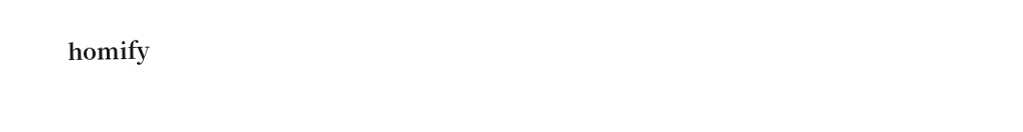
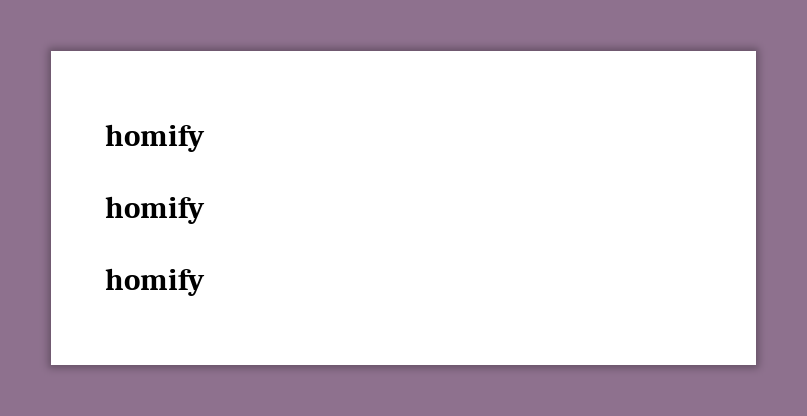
[67,39,151,67] homify -> [105,124,205,152] [105,196,205,224] [105,268,205,296] homify // homify // homify

